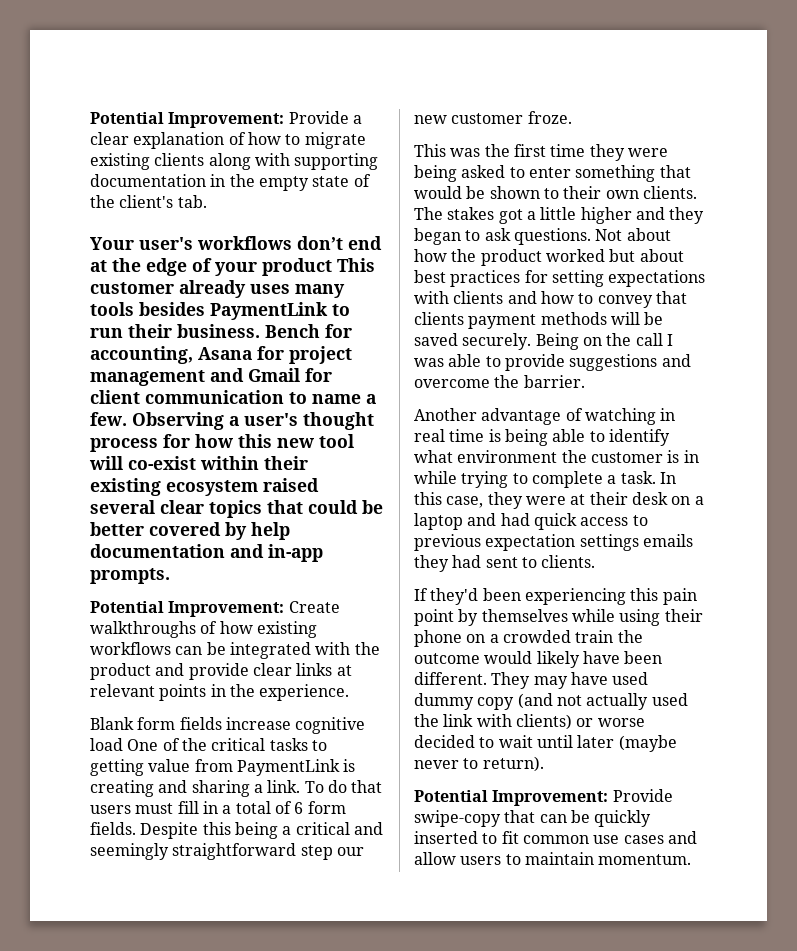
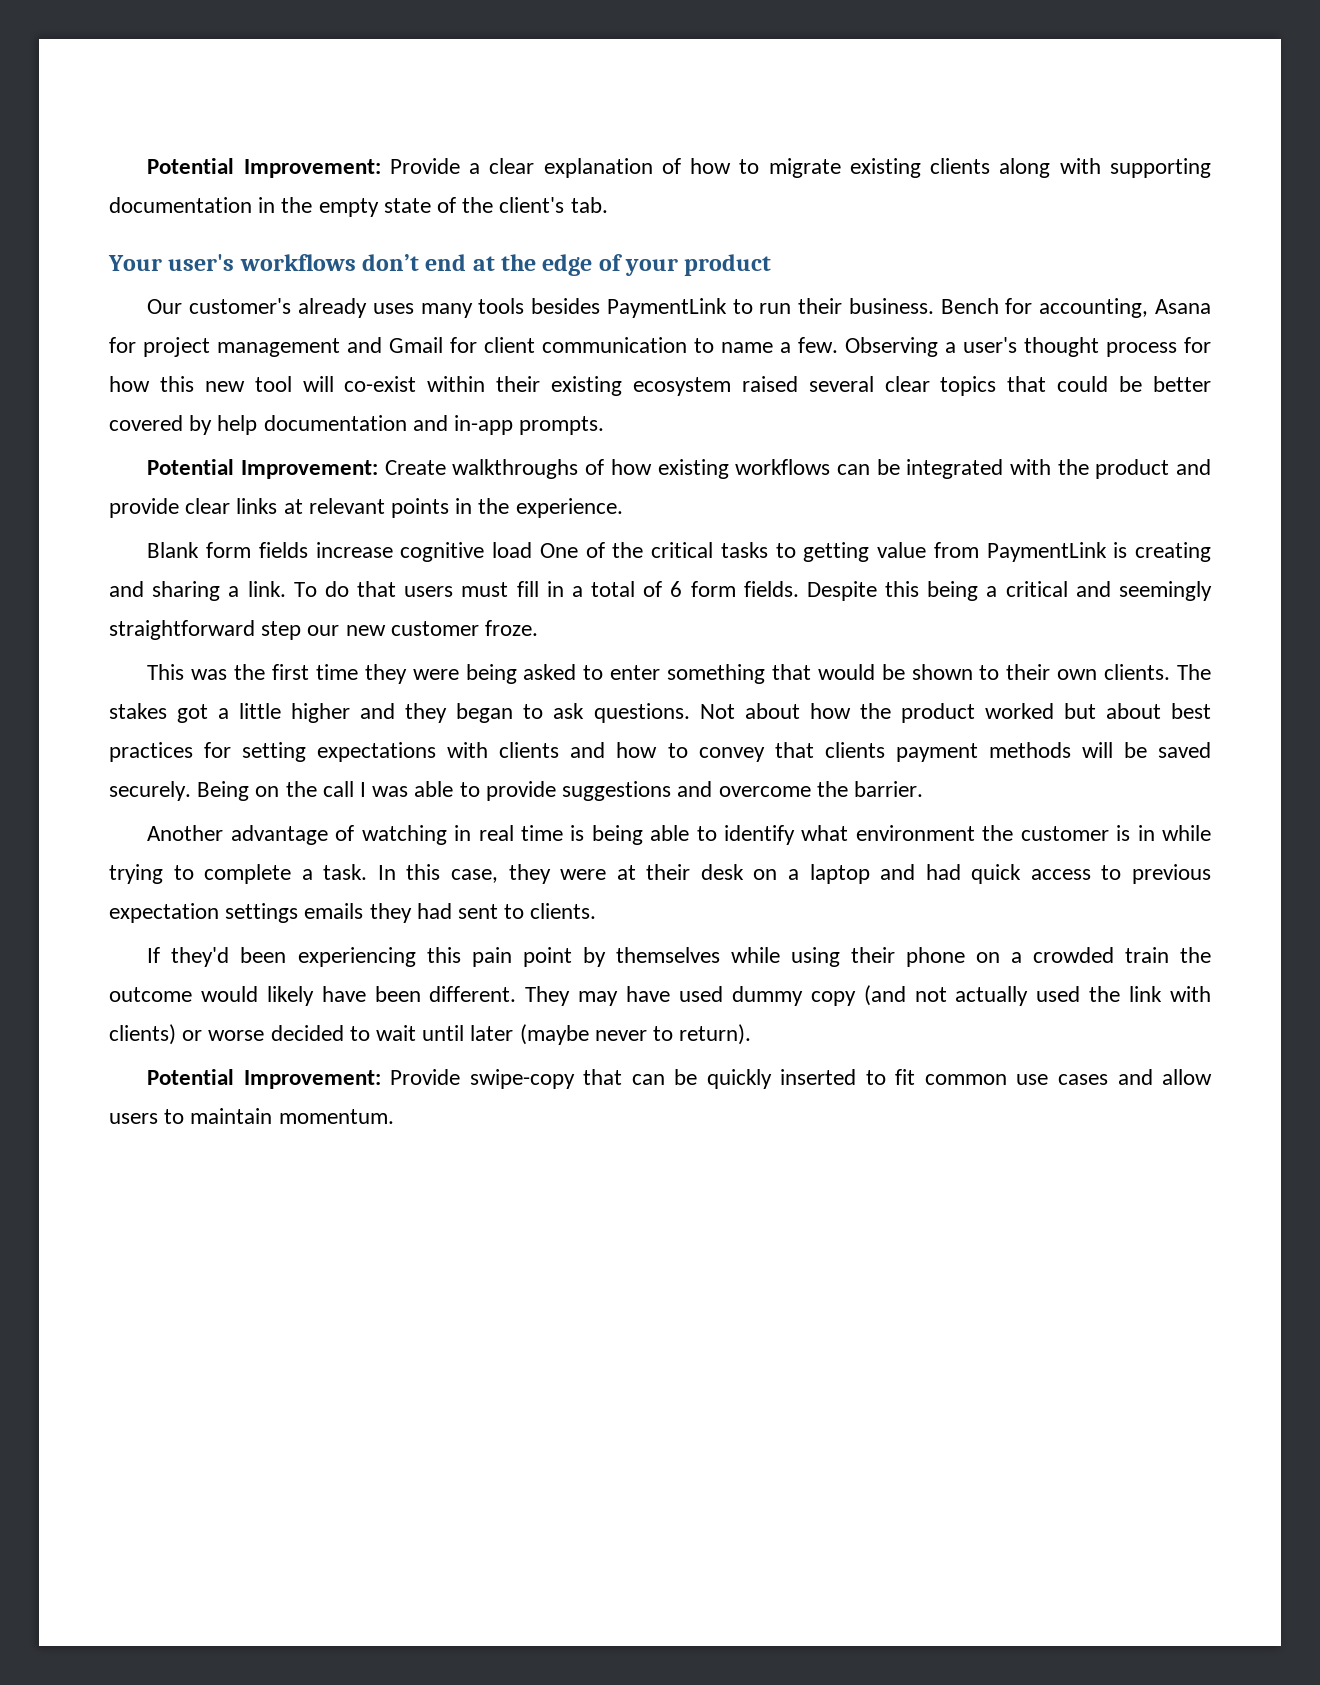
[337,258,375,272] [90,282,174,294] This customer -> [147,298,292,314] // Our customer's

